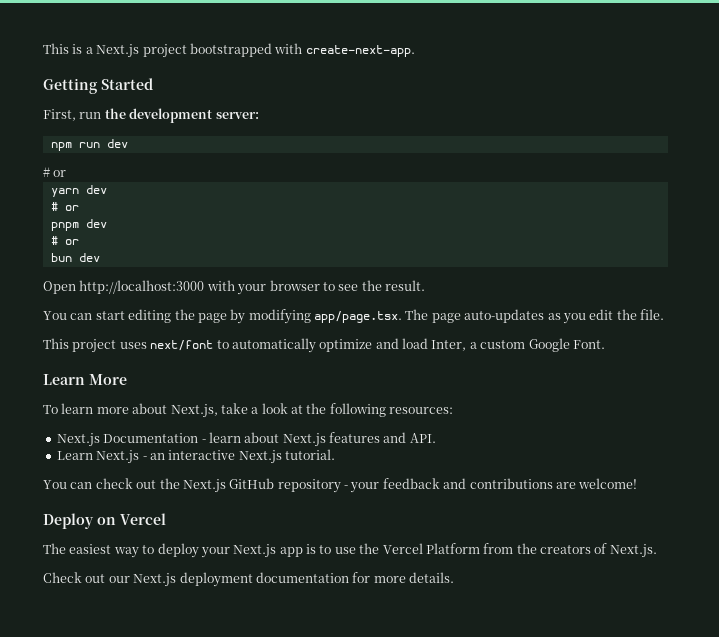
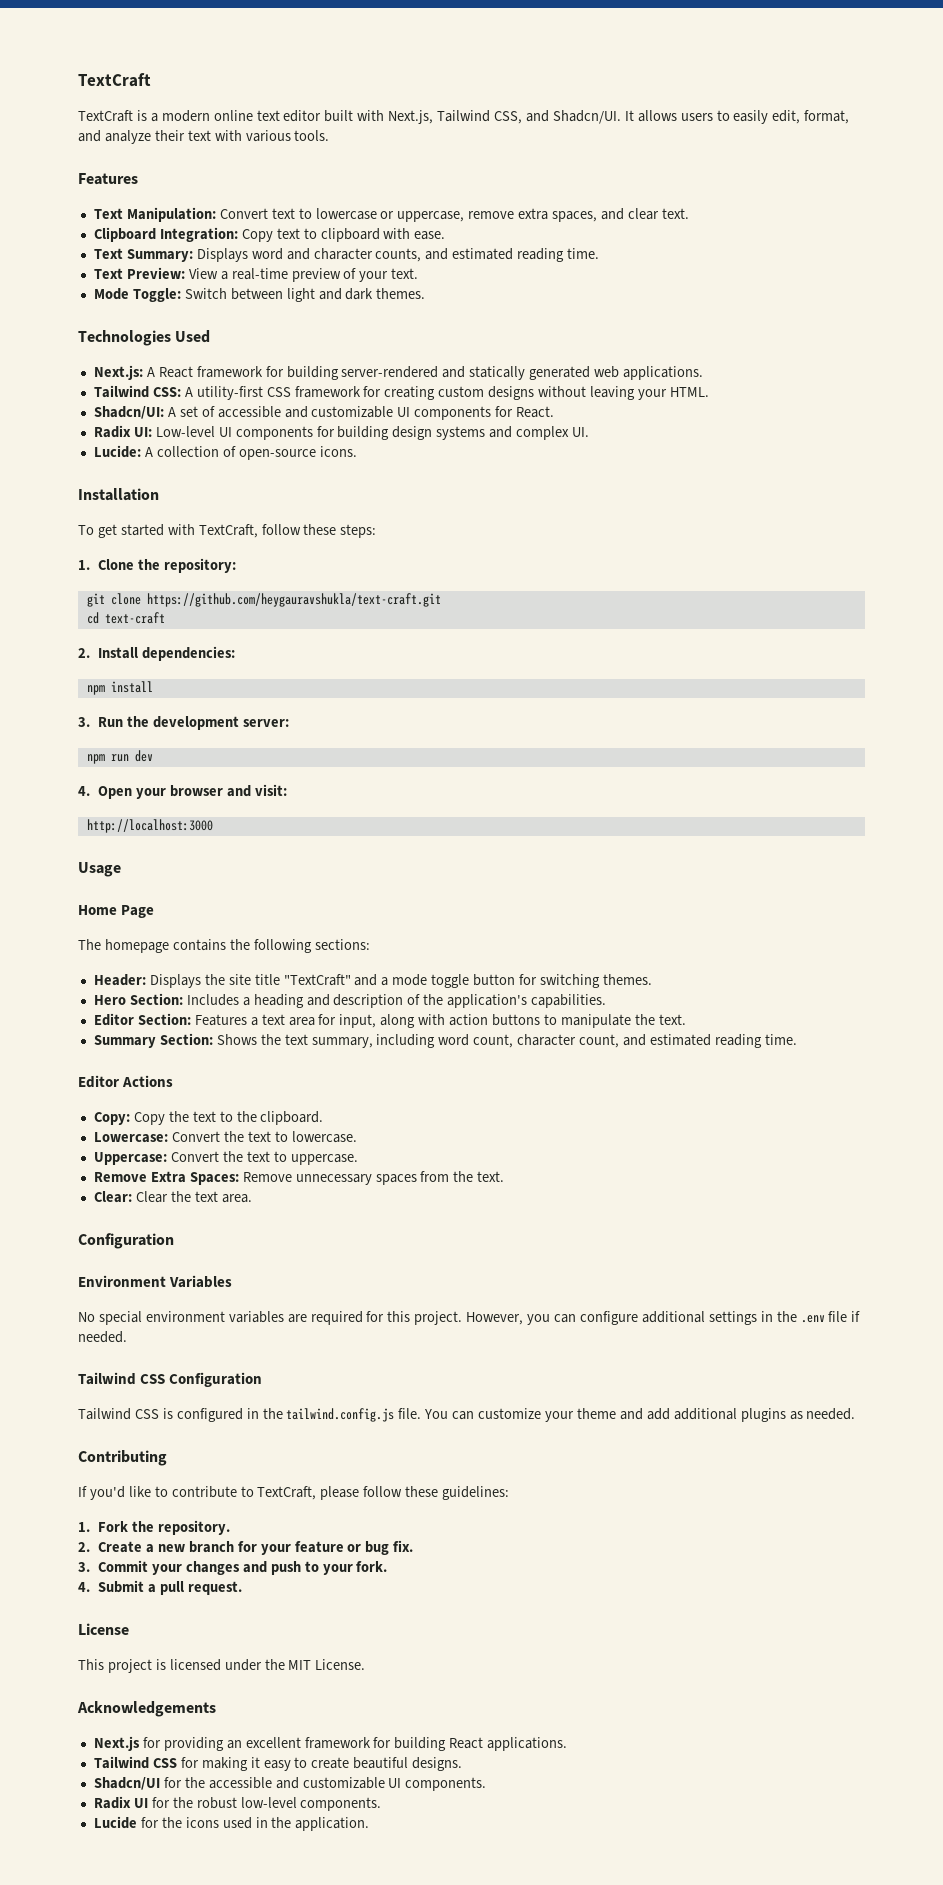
[43,43,415,58] [43,78,153,94] [43,109,102,121] This is a Next.js project bootstrapped with create-next-app. // Getting Started // First, run -> [78,73,151,87] [78,110,850,124] [78,130,330,144] [78,173,138,185] [93,207,689,222] [93,227,446,242] [93,248,600,262] [93,267,419,282] [93,288,426,302] [78,330,211,346] [93,365,704,380] [93,385,709,400] [93,406,555,420] [93,425,590,440] [93,445,357,460] [78,488,159,501] [78,524,377,538] [78,558,236,573] [86,593,441,607] [86,612,165,624] [78,646,235,661] [86,681,153,695] [78,717,124,727] TextCraft // TextCraft is a modern online text editor built with Next.js, Tailwind CSS, and Shadcn/UI. It allows users to easily edit, format, and analyze their text with various tools. // Features // Text Manipulation: Convert text to lowercase or uppercase, remove extra spaces, and clear text. // Clipboard Integration: Copy text to clipboard with ease. // Text Summary: Displays word and character counts, and estimated reading time. // Text Preview: View a real-time preview of your text. // Mode Toggle: Switch between light and dark themes. // Technologies Used // Next.js: A React framework for building server-rendered and statically generated web applications. // Tailwind CSS: A utility-first CSS framework for creating custom designs without leaving your HTML. // Shadcn/UI: A set of accessible and customizable UI components for React. // Radix UI: Low-level UI components for building design systems and complex UI. // Lucide: A collection of open-source icons. // Installation // To get started with TextCraft, follow these steps: // 1. Clone the repository: // git clone https://github.com/heygauravshukla/text-craft.git // cd text-craft // 2. Install dependencies: // npm install // 3. Run
[43,167,67,177] [50,185,107,197] [50,202,79,211] [50,219,107,231] [50,236,79,245] [50,253,100,262] [43,280,425,295] [43,309,664,324] [43,338,605,353] [43,374,127,385] [43,403,454,418] [56,432,436,447] [56,449,335,464] [43,478,638,493] [43,513,166,529] [43,543,657,558] [43,572,454,587] # or // yarn dev // # or // pnpm dev // # or // bun dev // Open http://localhost:3000 with your browser to see the result. // You can start editing the page by modifying app/page.tsx. The page auto-updates as you edit the file. // This project uses next/font to automatically optimize and load Inter, a custom Google Font. // Learn More // To learn more about Next.js, take a look at the following resources: // Next.js Documentation - learn about Next.js features and API. // Learn Next.js - an interactive Next.js tutorial. // You can check out the Next.js GitHub repository - your feedback and contributions are welcome! // Deploy on Vercel // The easiest way to deploy your Next.js app is to use the Vercel Platform from the creators of Next.js. // Check out our Next.js deployment documentation for more details. -> [78,784,287,799] [86,819,213,833] [78,862,121,877] [78,905,155,918] [78,939,370,953] [93,974,652,988] [93,993,607,1008] [93,1013,686,1028] [93,1033,797,1048] [78,1075,174,1088] [93,1111,324,1125] [93,1131,357,1143] [93,1151,358,1165] [93,1171,505,1185] [93,1191,252,1203] [78,1233,174,1249] [78,1275,233,1288] [78,1311,861,1325] [78,1331,127,1343] [78,1372,263,1387] [78,1408,856,1422] [78,1450,167,1466] [78,1486,510,1500] [78,1520,230,1535] [78,1540,414,1555] [78,1560,388,1575] [78,1580,242,1595] [78,1623,129,1635] [78,1659,366,1673] [77,1701,216,1717] [93,1736,568,1751] [93,1756,463,1771] [93,1777,487,1791] [93,1796,382,1811] [93,1816,370,1831] 4. Open your browser and visit: // http://localhost:3000 // Usage // Home Page // The homepage contains the following sections: // Header: Displays the site title "TextCraft" and a mode toggle button for switching themes. // Hero Section: Includes a heading and description of the application's capabilities. // Editor Section: Features a text area for input, along with action buttons to manipulate the text. // Summary Section: Shows the text summary, including word count, character count, and estimated reading time. // Editor Actions // Copy: Copy the text to the clipboard. // Lowercase: Convert the text to lowercase. // Uppercase: Convert the text to uppercase. // Remove Extra Spaces: Remove unnecessary spaces from the text. // Clear: Clear the text area. // Configuration // Environment Variables // No special environment variables are required for this project. However, you can configure additional settings in the .env file if needed. // Tailwind CSS Configuration // Tailwind CSS is configured in the tailwind.config.js file. You can customize your theme and add additional plugins as needed. // Contributing // If you'd like to contribute to TextCraft, please follow these guidelines: // 1. Fork the repository. // 2. Create a new branch for your feature or bug fix. // 3. Commit your changes and push to your fork. // 4. Submit a pull request. // License // This project is licensed under the MIT License. // Acknowledgements // Next.js for providing an excellent framework for building React applications. // Tailwind CSS for making it easy to create beautiful designs. // Shadcn/UI for the accessible and customizable UI components. // Radix UI for the robust low-level components. // Lucide for the icons used in the application.

